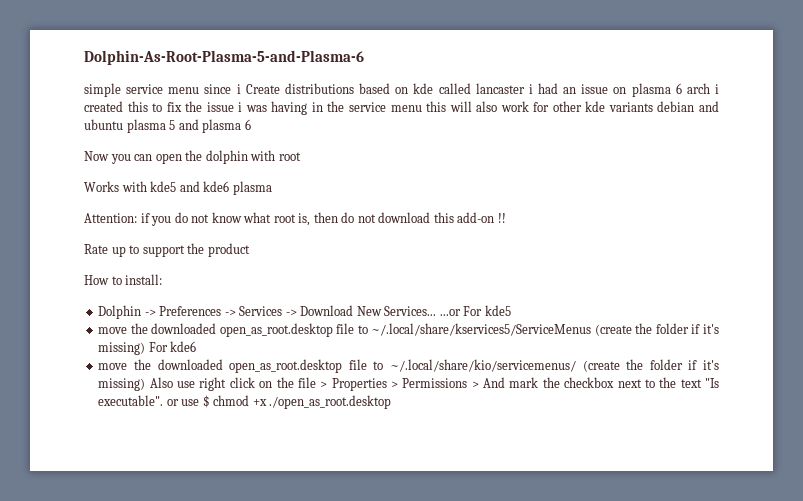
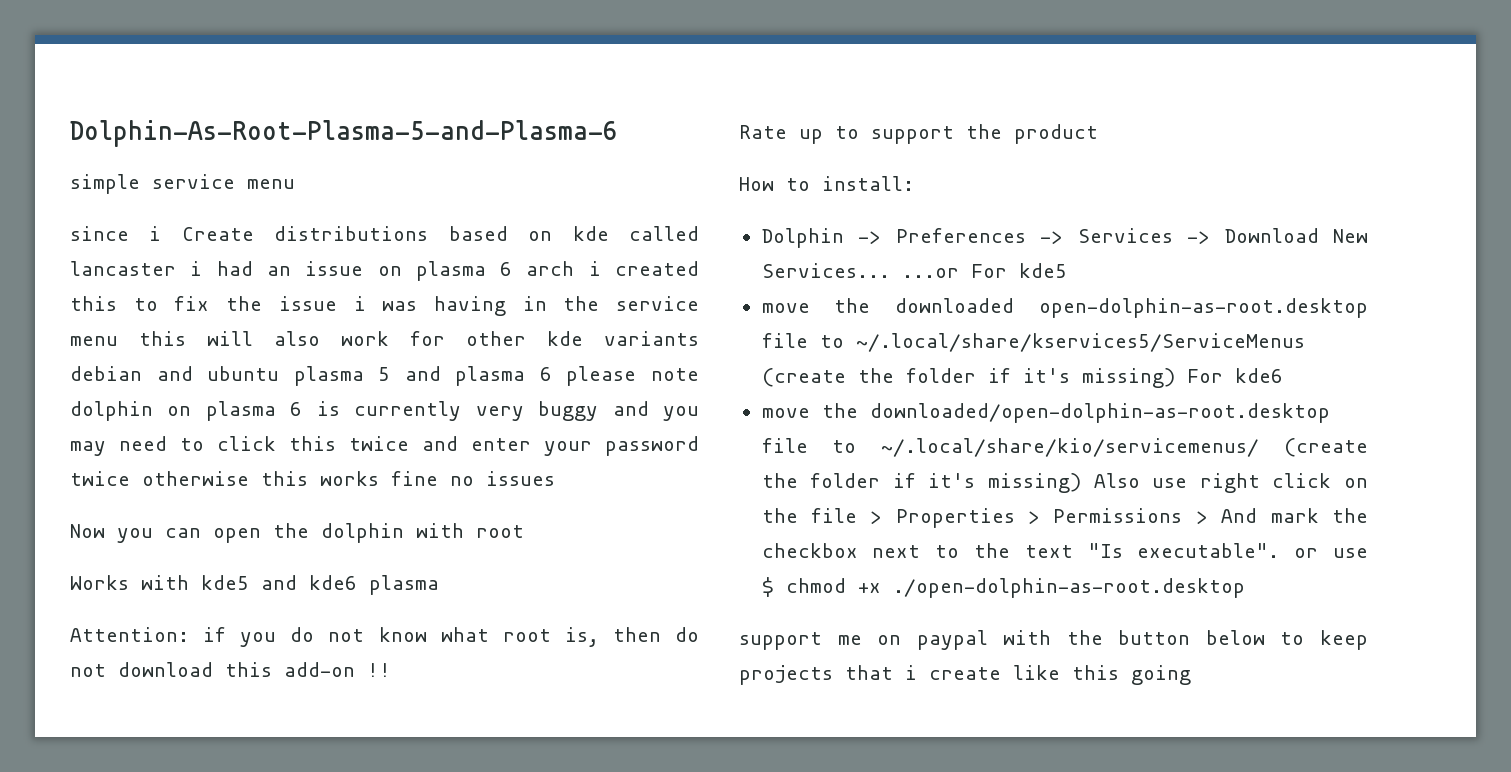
(200, 90) none -> (295, 184) //
(251, 124) none -> [566,366,699,386] [70,401,700,421] [70,436,699,456] [70,471,555,486] please note dolphin on plasma 6 is currently very buggy and you may need to click this twice and enter your password twice otherwise this works fine no issues
[219,323,333,337] open_as_root.desktop -> [1039,298,1368,318] open-dolphin-as-root.desktop
[157,359,343,373] downloaded open_as_root.desktop -> [869,403,1330,423] downloaded/open-dolphin-as-root.desktop
[269,395,392,409] ./open_as_root.desktop -> [892,578,1245,598] [739,630,1368,650] [739,665,1191,685] ./open-dolphin-as-root.desktop // support me on paypal with the button below to keep projects that i create like this going

